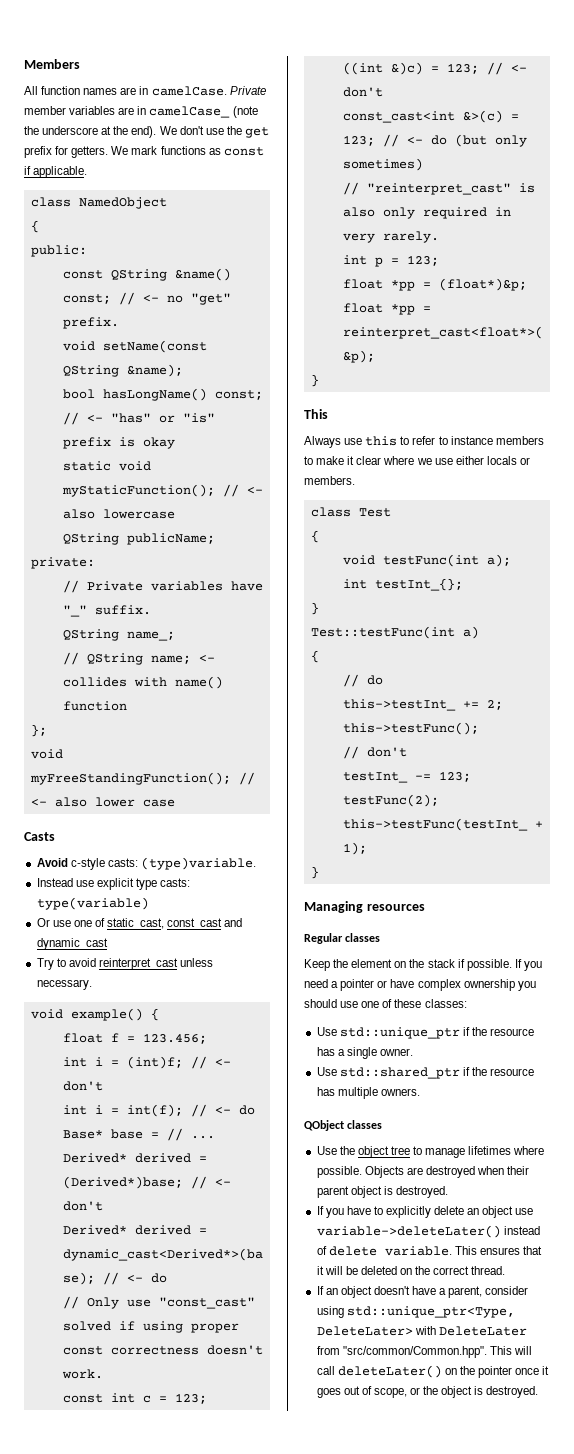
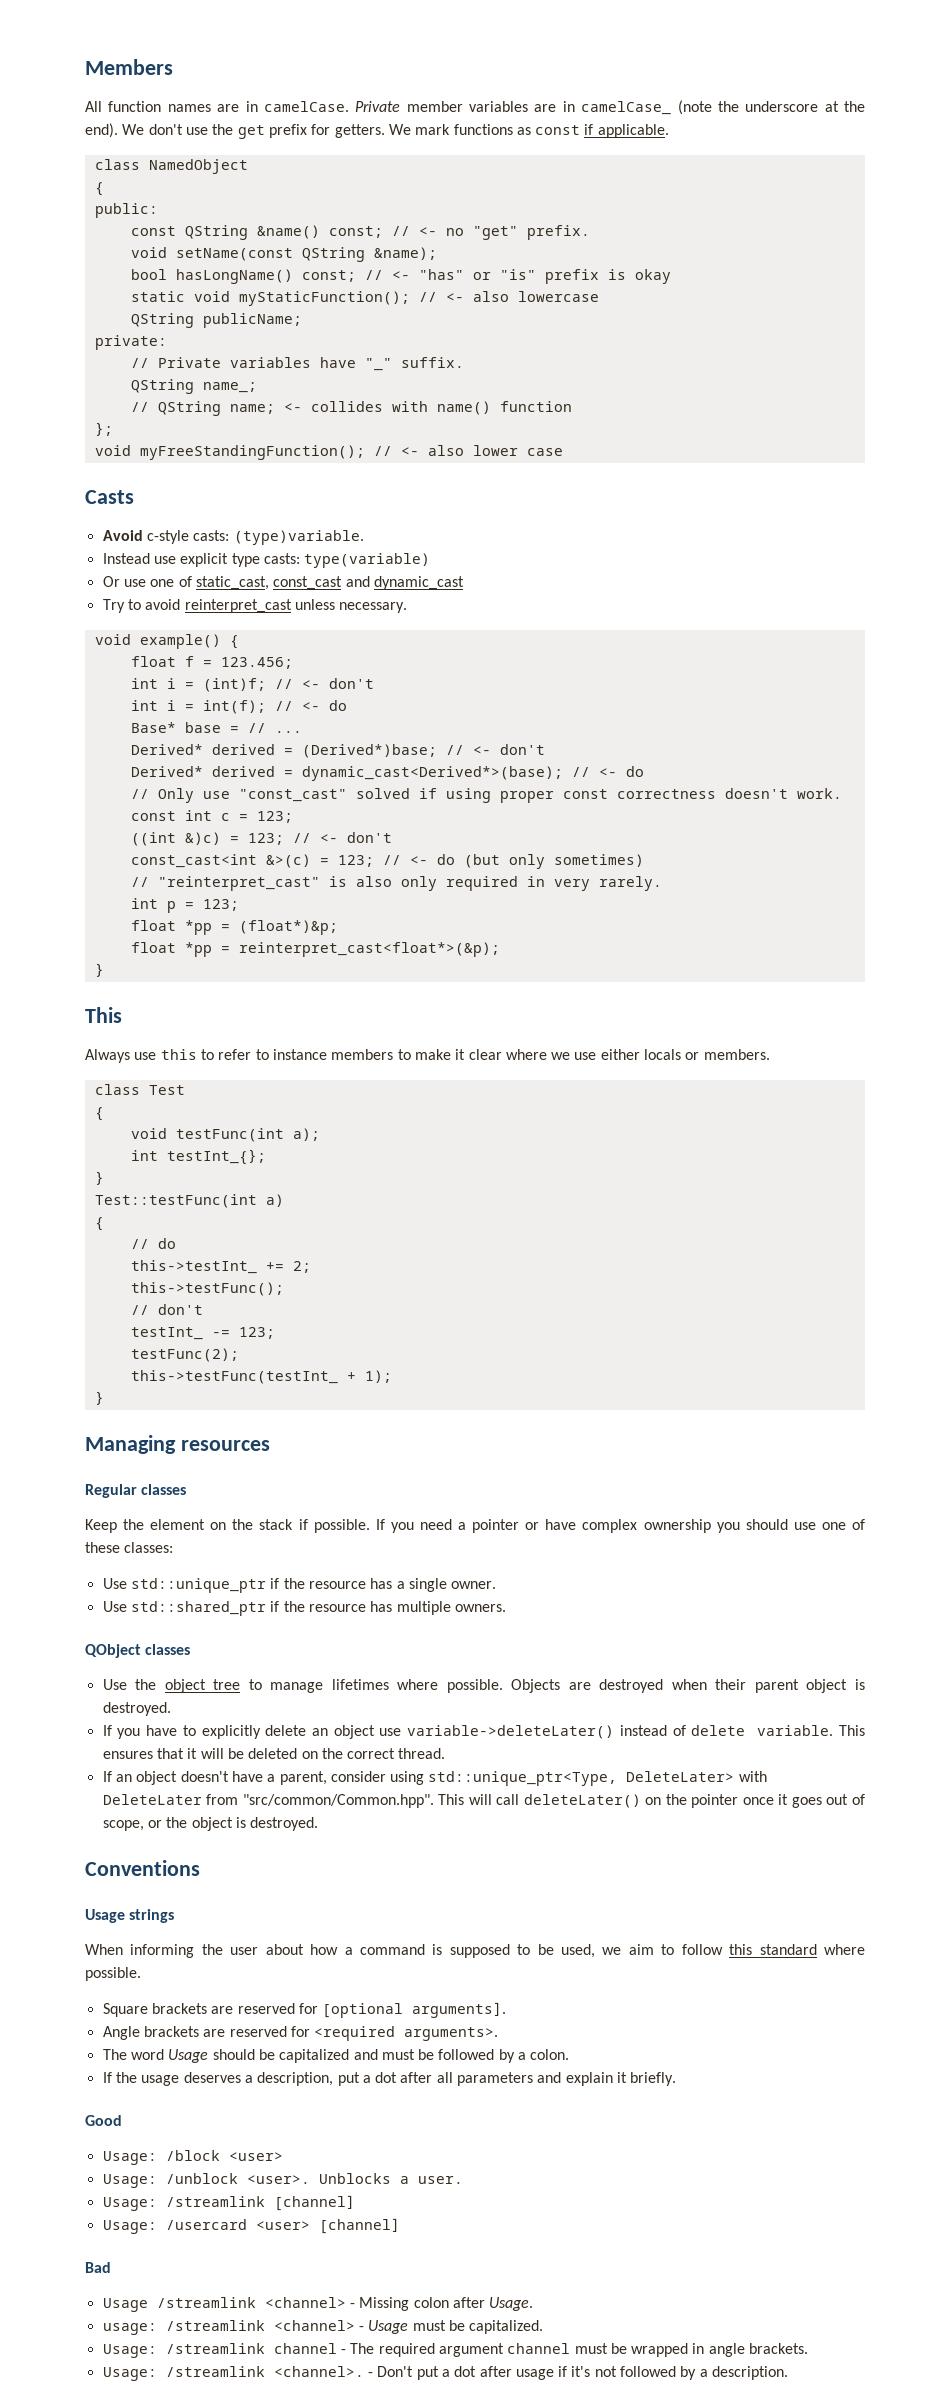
(539, 1392) none -> [85,1860,200,1876] [85,1909,175,1923] [85,1944,866,1958] [85,1967,141,1981] [102,2002,507,2018] [102,2026,499,2041] [102,2049,570,2063] [102,2072,677,2086] [85,2115,122,2126] [102,2150,283,2165] [102,2173,463,2188] [102,2195,355,2211] [102,2218,400,2234] [85,2262,111,2273] [102,2297,534,2312] [102,2320,544,2335] [102,2343,809,2358] [102,2366,789,2381] // Conventions // Usage strings // When informing the user about how a command is supposed to be used, we aim to follow this standard where possible. // Square brackets are reserved for [optional arguments]. // Angle brackets are reserved for <required arguments>. // The word Usage should be capitalized and must be followed by a colon. // If the usage deserves a description, put a dot after all parameters and explain it briefly. // Good // Usage: /block <user> // Usage: /unblock <user>. Unblocks a user. // Usage: /streamlink [channel] // Usage: /usercard <user> [channel] // Bad // Usage /streamlink <channel> - Missing colon after Usage. // usage: /streamlink <channel> - Usage must be capitalized. // Usage: /streamlink channel - The required argument channel must be wrapped in angle brackets. // Usage: /streamlink <channel>. - Don't put a dot after usage if it's not followed by a description.

